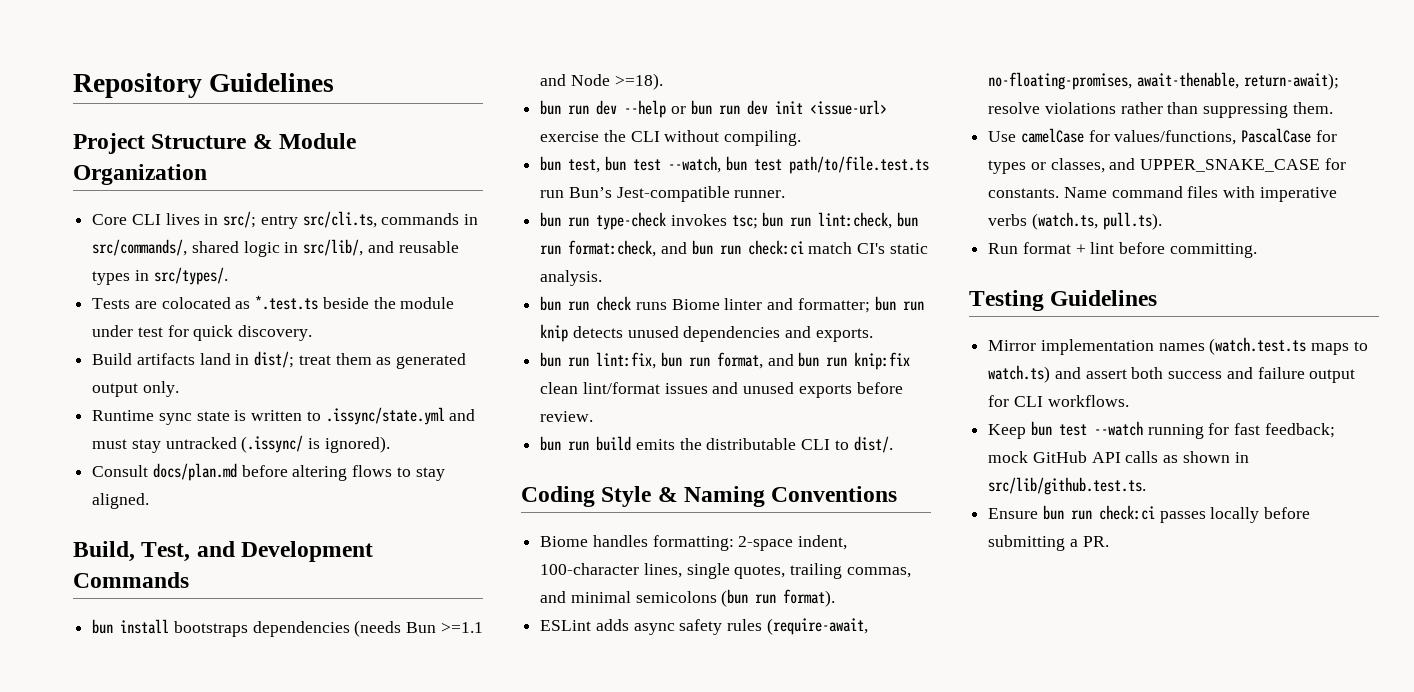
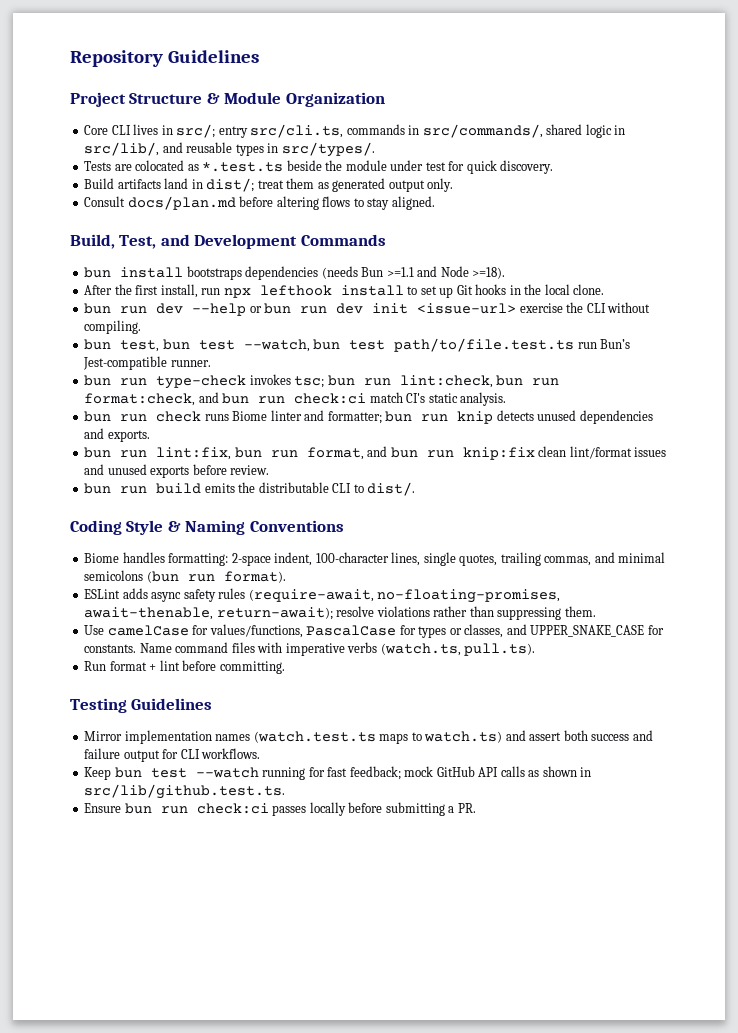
[92,407,476,425] [92,435,390,453] // Runtime sync state is written to .issync/state.yml and must stay untracked (.issync/ is ignored). -> (454, 185) none
(663, 81) none -> [84,284,605,298] // After the first install, run npx lefthook install to set up Git hooks in the local clone.

